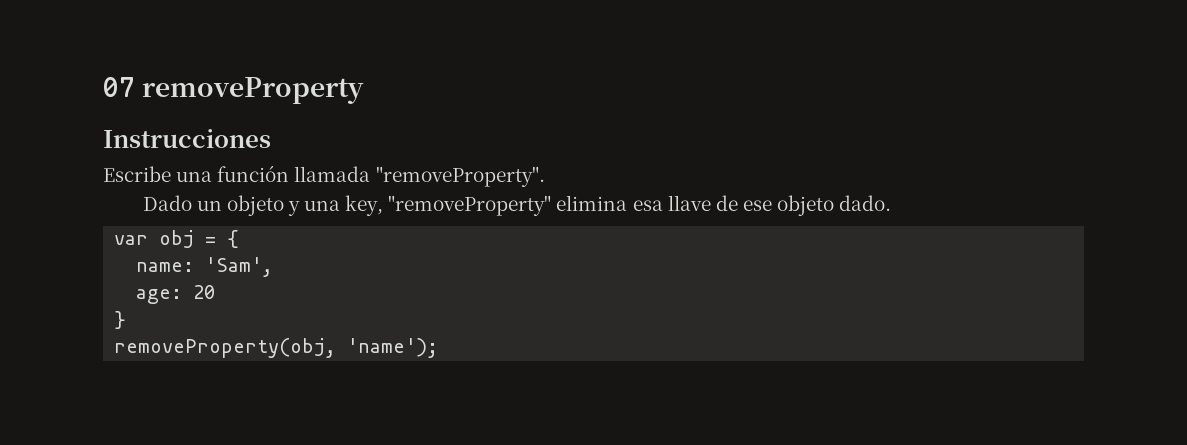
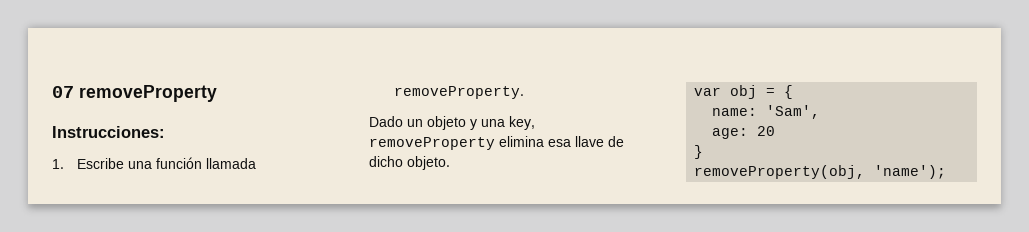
[103,129,271,148] Instrucciones // -> [52,126,165,138] [52,159,64,169] Instrucciones: // 1.
[375,166,545,187] "removeProperty". -> [393,86,524,99] removeProperty.
[388,195,552,216] "removeProperty" -> [369,137,495,150] removeProperty
[742,195,892,216] ese objeto dado. -> [369,156,450,170] dicho objeto.

